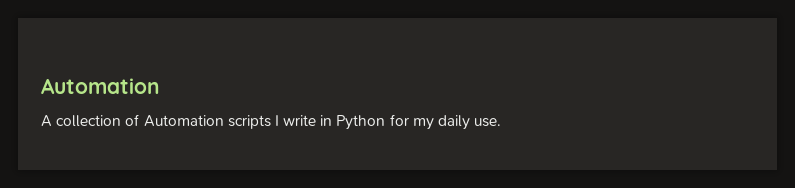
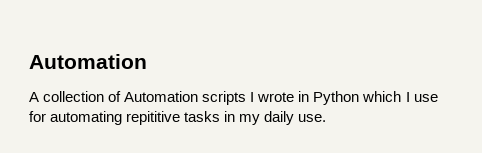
[283,115,317,126] write -> [257,92,295,102] wrote
[389,114,409,126] for -> [362,91,438,102] [29,111,236,125] which I use for automating repititive tasks in

